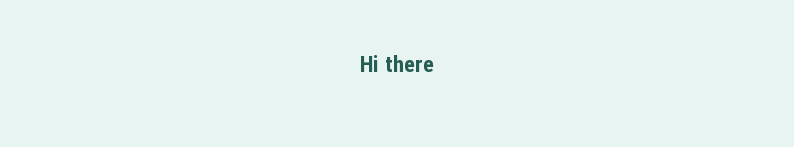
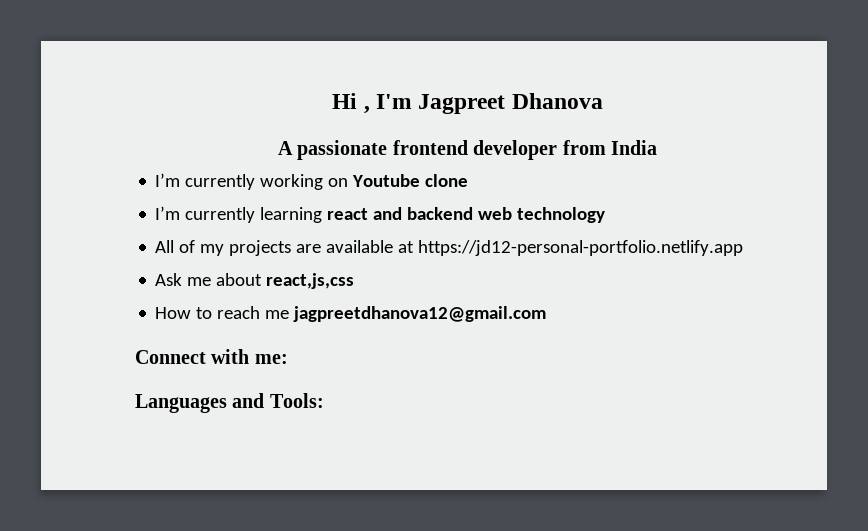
[384,55,434,72] there -> [363,93,603,114] [278,140,657,160] [155,173,469,190] [155,206,606,223] [155,240,744,256] [155,273,355,289] [155,306,547,322] [135,349,288,364] [135,393,324,413] , I'm Jagpreet Dhanova // A passionate frontend developer from India // I’m currently working on Youtube clone // I’m currently learning react and backend web technology // All of my projects are available at https://jd12-personal-portfolio.netlify.app // Ask me about react,js,css // How to reach me jagpreetdhanova12@gmail.com // Connect with me: // Languages and Tools:

